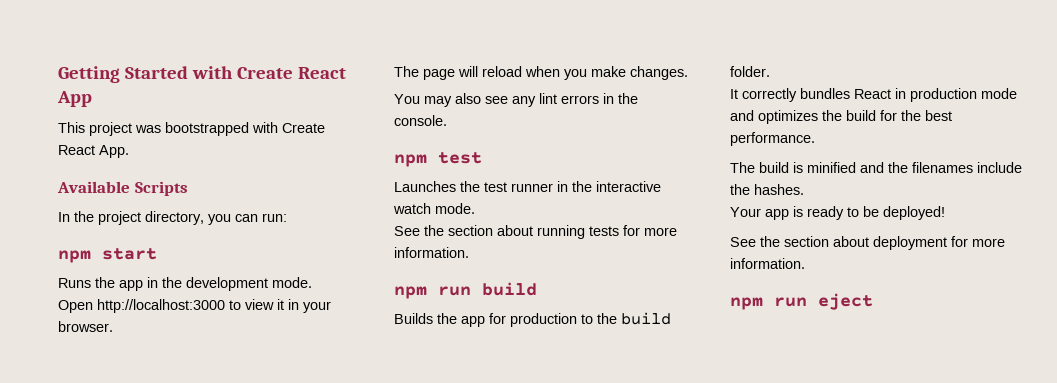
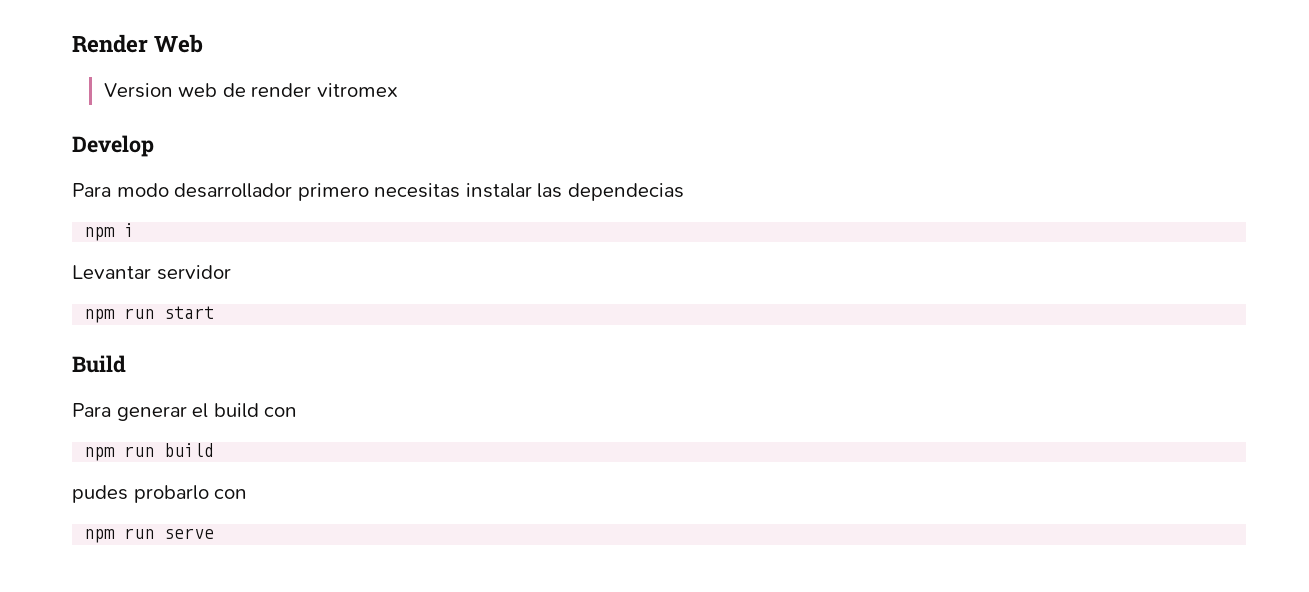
[58,66,346,83] [57,91,92,107] [58,122,325,136] [58,145,129,158] [57,181,188,196] [58,211,287,225] [58,248,157,263] [58,277,312,291] [58,299,331,313] [58,321,113,332] [394,66,688,80] [394,93,638,107] [394,115,447,126] [394,152,482,167] [394,181,661,192] [393,203,475,214] [394,225,677,239] [394,247,469,258] [394,282,537,299] [394,312,671,327] [730,66,770,77] [730,88,1017,102] [730,110,952,124] [730,132,815,146] [730,162,1022,173] [730,184,804,195] [730,206,945,220] [730,236,1005,250] [730,258,805,269] [730,293,873,310] Getting Started with Create React App // This project was bootstrapped with Create React App. // Available Scripts // In the project directory, you can run: // npm start // Runs the app in the development mode. // Open http://localhost:3000 to view it in your browser. // The page will reload when you make changes. // You may also see any lint errors in the console. // npm test // Launches the test runner in the interactive watch mode. // See the section about running tests for more information. // npm run build // Builds the app for production to the build folder. // It correctly bundles React in production mode and optimizes the build for the best performance. // The build is minified and the filenames include the hashes. // Your app is ready to be deployed! // See the section about deployment for more information. // npm run eject -> [72,34,204,53] [103,83,398,98] [72,135,154,157] [72,183,684,201] [84,223,135,241] [72,265,231,280] [84,306,215,323] [72,355,126,373] [72,403,298,421] [84,443,215,461] [72,485,248,503] [84,528,215,543] Render Web // Version web de render vitromex // Develop // Para modo desarrollador primero necesitas instalar las dependecias // npm i // Levantar servidor // npm run start // Build // Para generar el build con // npm run build // pudes probarlo con // npm run serve

